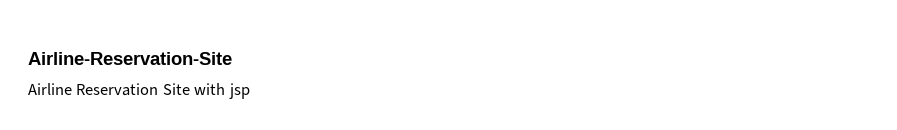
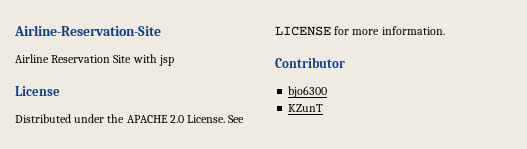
(250, 91) none -> [15,86,60,96] [15,114,245,123] [275,26,445,36] [275,57,345,68] [288,86,328,98] [288,104,324,112] // License // Distributed under the APACHE 2.0 License. See LICENSE for more information. // Contributor // bjo6300 // KZunT

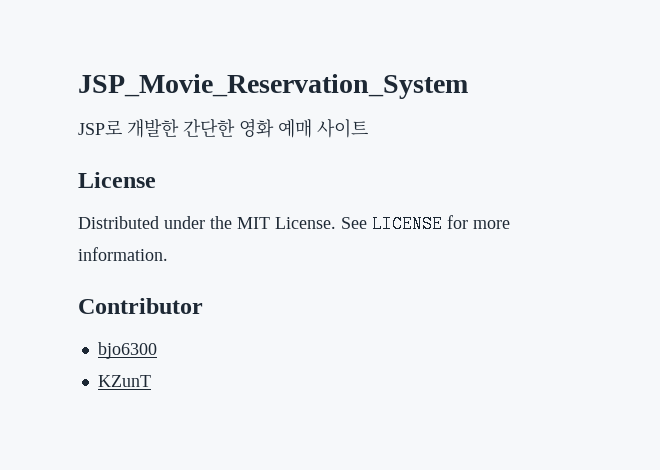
[14,25,161,36] [15,54,174,66] Airline-Reservation-Site // Airline Reservation Site with jsp -> [78,74,468,99] [78,119,368,138] JSP_Movie_Reservation_System // JSP로 개발한 간단한 영화 예매 사이트
[126,115,184,123] APACHE 2.0 -> [237,217,270,229] MIT

